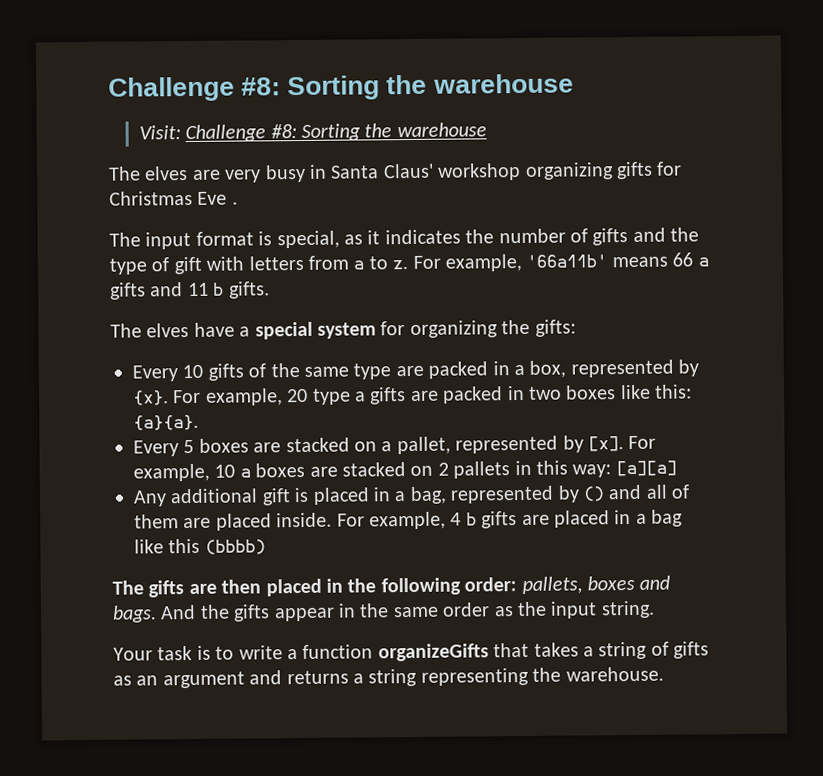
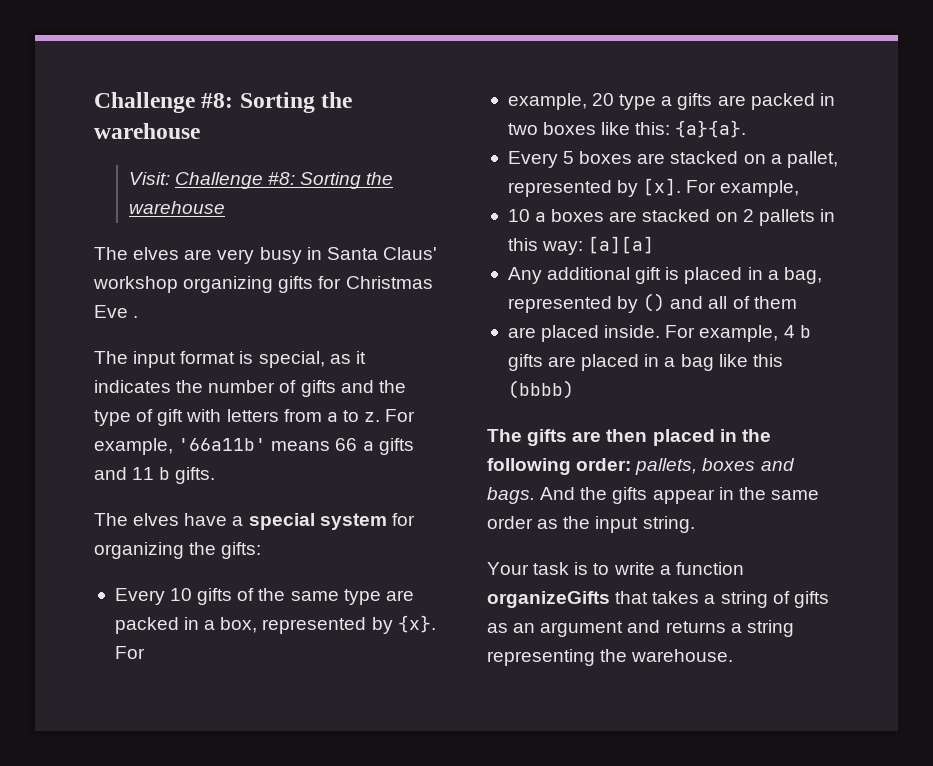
(202, 396) none -> (145, 652) //
(210, 472) none -> (800, 188) //
(179, 521) none -> (797, 302) //

